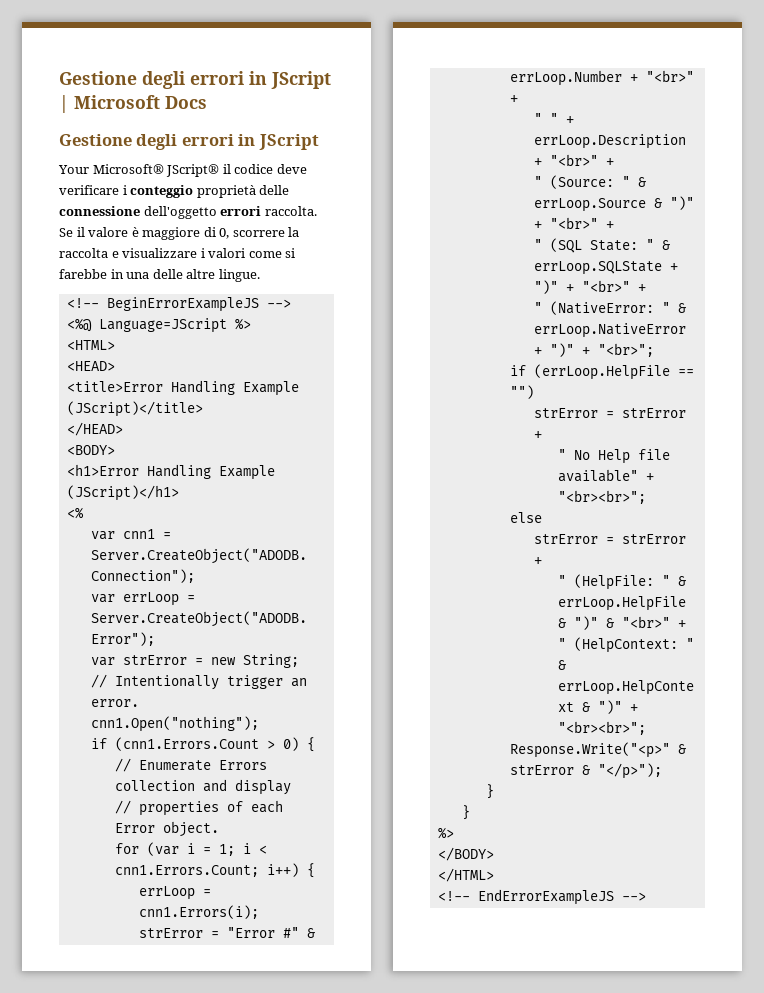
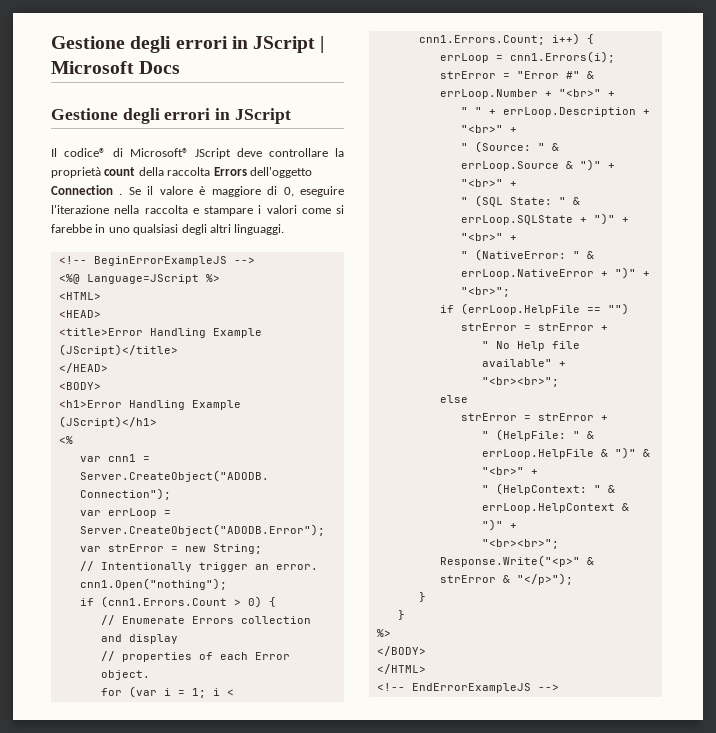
[58,164,307,177] [59,185,290,198] [59,206,317,219] Your Microsoft® JScript® il codice deve verificare i conteggio proprietà delle connessione dell'oggetto errori raccolta. -> [51,148,344,159] [51,167,312,178] [51,185,123,195] Il codice® di Microsoft® JScript deve controllare la proprietà count della raccolta Errors dell'oggetto Connection .
[232,227,300,237] scorrere la -> [300,186,345,197] [51,205,140,214] eseguire l'iterazione nella
[122,248,198,258] visualizzare -> [204,206,253,216] stampare
[126,269,260,282] una delle altre lingue. -> [108,224,285,235] uno qualsiasi degli altri linguaggi.

